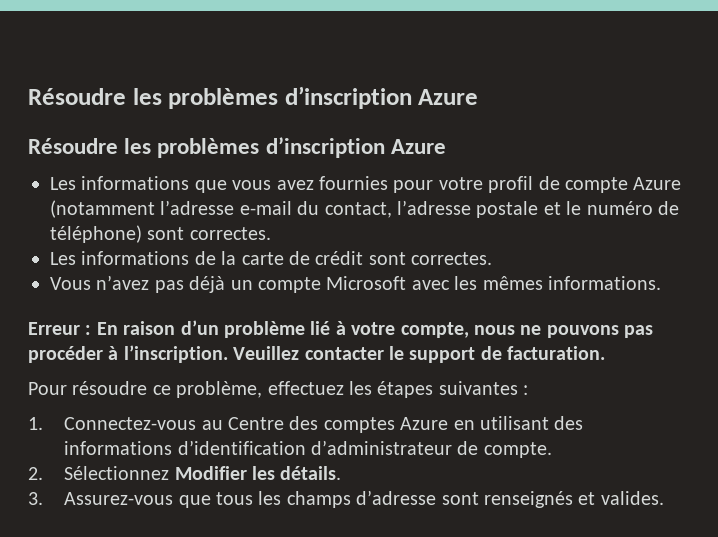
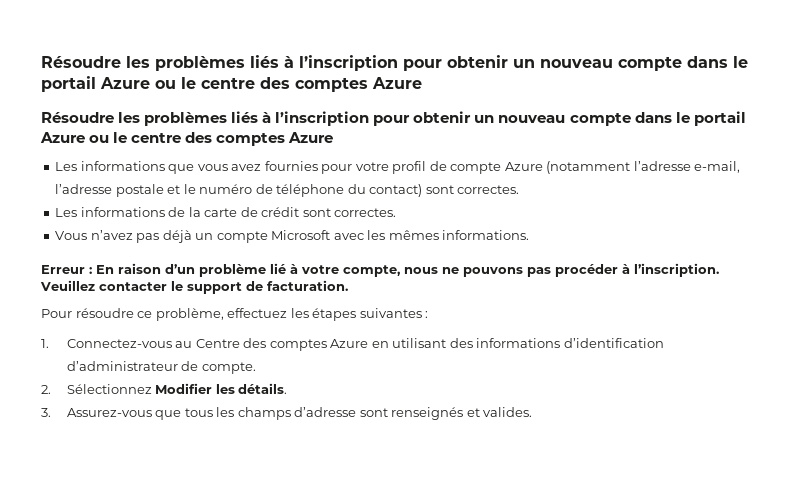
[28,86,479,109] [28,137,385,158] Résoudre les problèmes d’inscription Azure // Résoudre les problèmes d’inscription -> [41,55,748,71] [41,76,422,92] [41,111,746,126] [40,132,286,146] Résoudre les problèmes liés à l’inscription pour obtenir un nouveau compte dans le portail Azure ou le centre des comptes Azure // Résoudre les problèmes liés à l’inscription pour obtenir un nouveau compte dans le portail Azure ou le centre des comptes
[239,201,392,218] e-mail du contact, -> [694,161,741,173] e-mail,
[50,225,142,243] téléphone) -> [276,184,423,197] téléphone du contact)

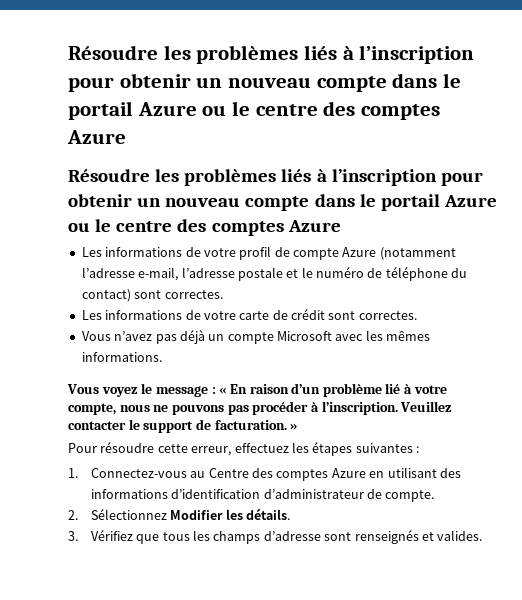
[168,161,353,174] que vous avez fournies pour -> [185,247,201,257] de
[188,207,201,217] la -> [203,311,236,320] votre
[41,265,92,274] Erreur : -> [67,383,227,397] Vous voyez le message : «
(348, 285) none -> [290,423,298,430] »
[137,308,224,321] ce problème, -> [157,444,232,456] cette erreur,
[66,408,152,417] Assurez-vous -> [90,530,133,541] Vérifiez

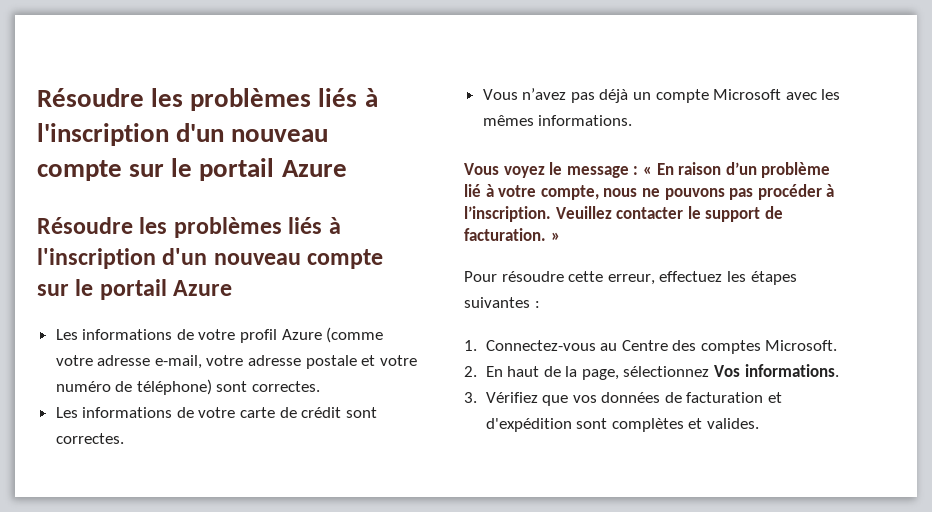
[68,45,475,64] [68,73,462,92] [68,101,441,120] [67,130,126,144] [68,169,483,186] [68,194,497,211] [68,219,341,236] Résoudre les problèmes liés à l’inscription pour obtenir un nouveau compte dans le portail Azure ou le centre des comptes Azure // Résoudre les problèmes liés à l’inscription pour obtenir un nouveau compte dans le portail Azure ou le centre des comptes Azure -> [37,88,378,111] [37,123,329,146] [37,158,347,181] [37,217,341,238] [37,248,384,269] [37,279,233,300] Résoudre les problèmes liés à l'inscription d'un nouveau compte sur le portail Azure // Résoudre les problèmes liés à l'inscription d'un nouveau compte sur le portail Azure
[274,247,456,260] [81,267,235,281] de compte Azure (notamment l’adresse e-mail, l’adresse -> [281,327,384,343] [55,355,302,369] Azure (comme votre adresse e-mail, votre adresse
[301,267,313,278] le -> [379,355,417,366] votre
[385,267,468,281] [81,289,131,302] téléphone du contact) -> [136,379,212,395] téléphone)
[331,467,461,478] [90,489,435,502] [68,508,291,520] [68,530,419,544] Azure en utilisant des informations d’identification d’administrateur de compte. // 2. Sélectionnez Modifier les détails. // 3. Vérifiez que tous les champs d’adresse sont renseignés -> [765,340,838,351] [464,364,839,380] [464,392,783,406] [485,418,684,432] Microsoft. // 2. En haut de la page, sélectionnez Vos informations. // 3. Vérifiez que vos données de facturation et d'expédition sont complètes

